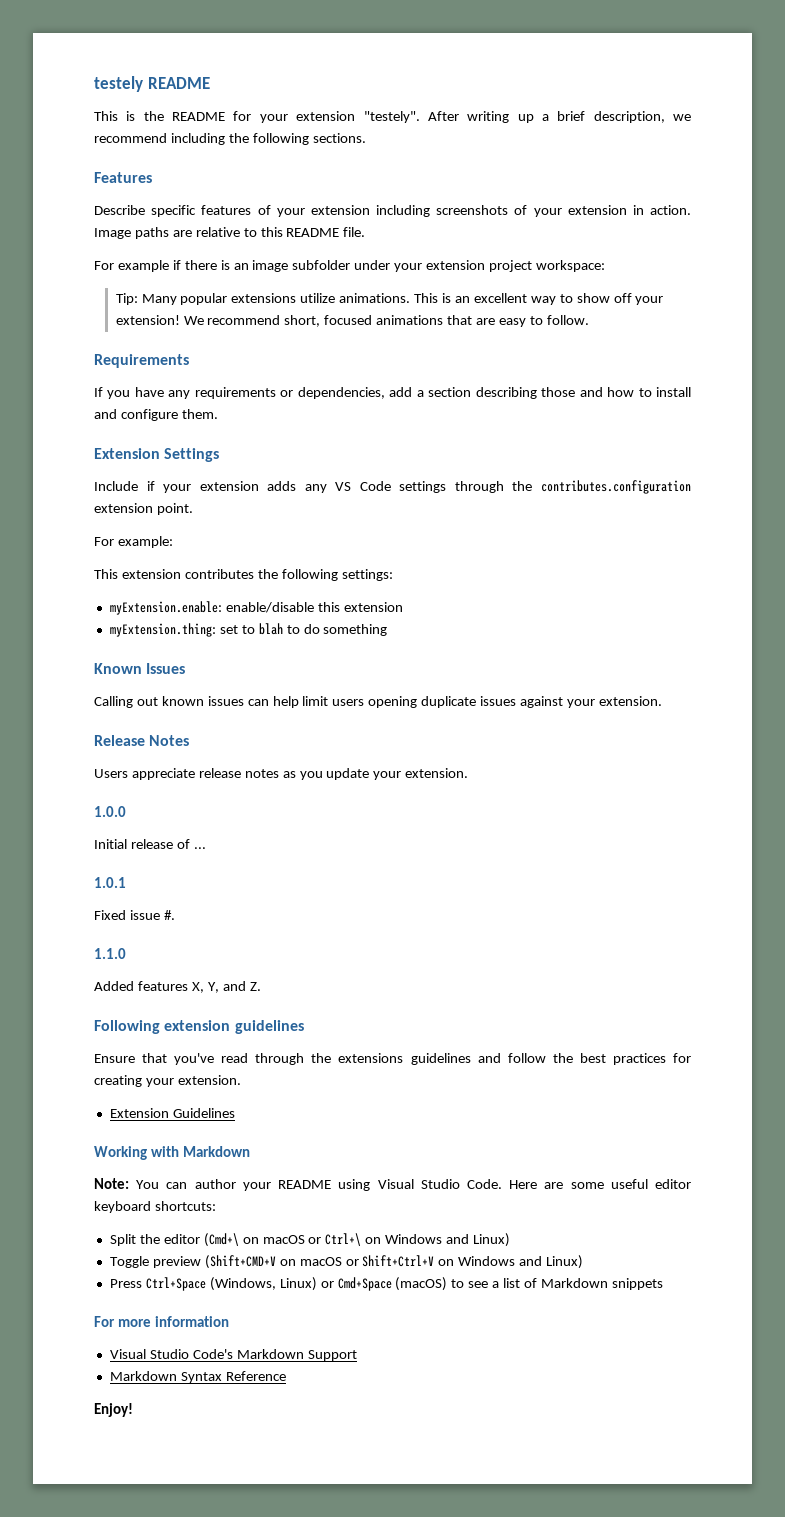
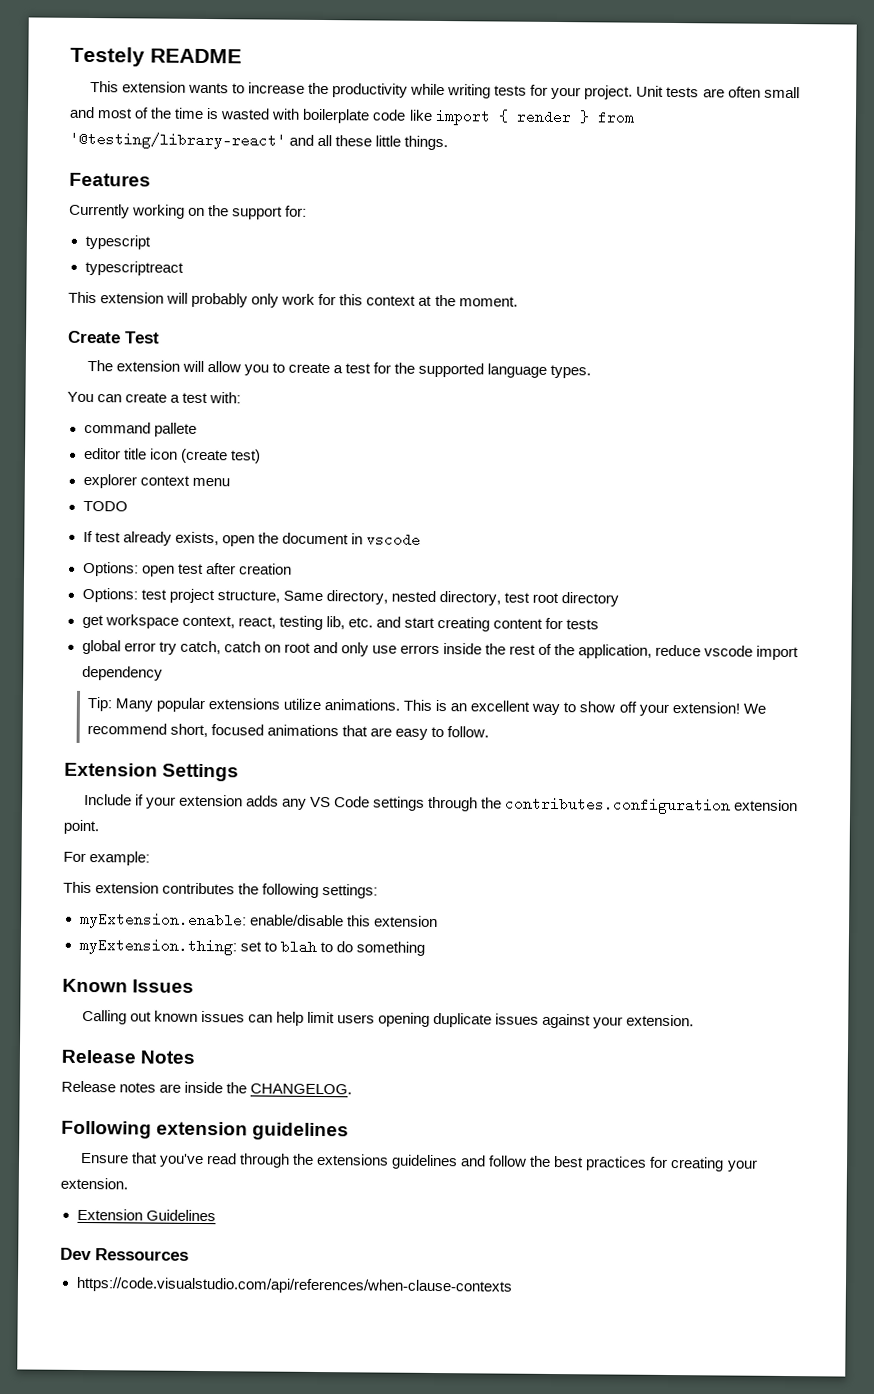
[94,76,143,92] testely -> [70,46,145,67] Testely
[126,111,692,123] [94,133,366,145] [94,172,152,183] [94,205,691,217] [94,227,366,239] [94,260,605,272] is the README for your extension "testely". After writing up a brief description, we recommend including the following sections. // Features // Describe specific features of your extension including screenshots of your extension in action. Image paths are relative to this README file. // For example if there is an image subfolder under your extension project workspace: -> [121,81,800,100] [69,106,635,126] [69,131,449,151] [69,172,151,187] [69,203,308,220] [84,234,151,250] [84,260,184,276] [68,291,518,308] [68,330,160,344] [86,359,592,379] [67,391,242,404] [83,421,197,437] [83,447,261,464] [82,473,230,489] [82,500,128,512] [82,530,421,547] [82,561,292,577] [81,587,620,607] [81,614,600,632] [81,639,800,661] [81,665,163,681] extension wants to increase the productivity while writing tests for your project. Unit tests are often small and most of the time is wasted with boilerplate code like import { render } from '@testing/library-react' and all these little things. // Features // Currently working on the support for: // typescript // typescriptreact // This extension will probably only work for this context at the moment. // Create Test // The extension will allow you to create a test for the supported language types. // You can create a test with: // command pallete // editor title icon (create test) // explorer context menu // TODO // If test already exists, open the document in vscode // Options: open test after creation // Options: test project structure, Same directory, nested directory, test root directory // get workspace context, react, testing lib, etc. and start creating content for tests // global error try catch, catch on root and only use errors inside the rest of the application, reduce vscode import dependency
[94,354,189,368] [94,387,691,399] [94,409,218,421] // Requirements // If you have any requirements or dependencies, add a section describing those and how to install and configure them. -> (490, 732) none
[94,768,469,780] [94,806,126,817] [94,839,206,849] [94,877,126,888] [94,910,175,920] [94,948,126,959] [94,981,261,993] Users appreciate release notes as you update your extension. // 1.0.0 // Initial release of ... // 1.0.1 // Fixed issue #. // 1.1.0 // Added features X, Y, and Z. -> [61,1080,353,1095] Release notes are inside the CHANGELOG.
[94,1146,251,1160] [94,1178,691,1191] [94,1201,216,1213] [109,1233,511,1247] [109,1255,584,1269] [109,1277,663,1291] [94,1316,230,1327] [109,1349,357,1361] [109,1371,286,1383] [94,1403,133,1417] Working with Markdown // Note: You can author your README using Visual Studio Code. Here are some useful editor keyboard shortcuts: // Split the editor (Cmd+\ on macOS or Ctrl+\ on Windows and Linux) // Toggle preview (Shift+CMD+V on macOS or Shift+Ctrl+V on Windows and Linux) // Press Ctrl+Space (Windows, Linux) or Cmd+Space (macOS) to see a list of Markdown snippets // For more information // Visual Studio Code's Markdown Support // Markdown Syntax Reference // Enjoy! -> [60,1247,189,1261] [75,1276,513,1295] Dev Ressources // https://code.visualstudio.com/api/references/when-clause-contexts

